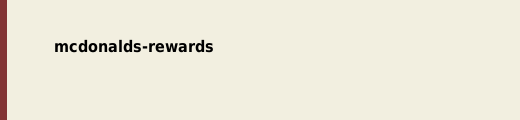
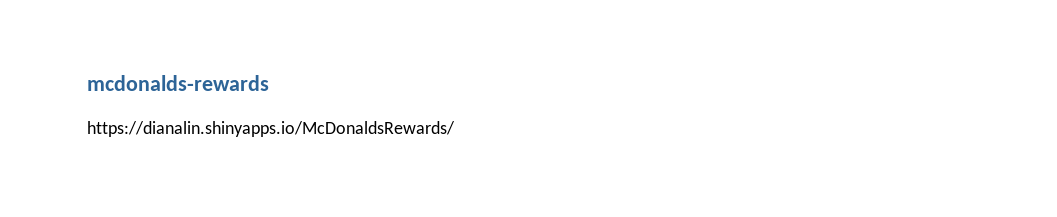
(214, 46) none -> [87,121,455,137] // https://dianalin.shinyapps.io/McDonaldsRewards/

